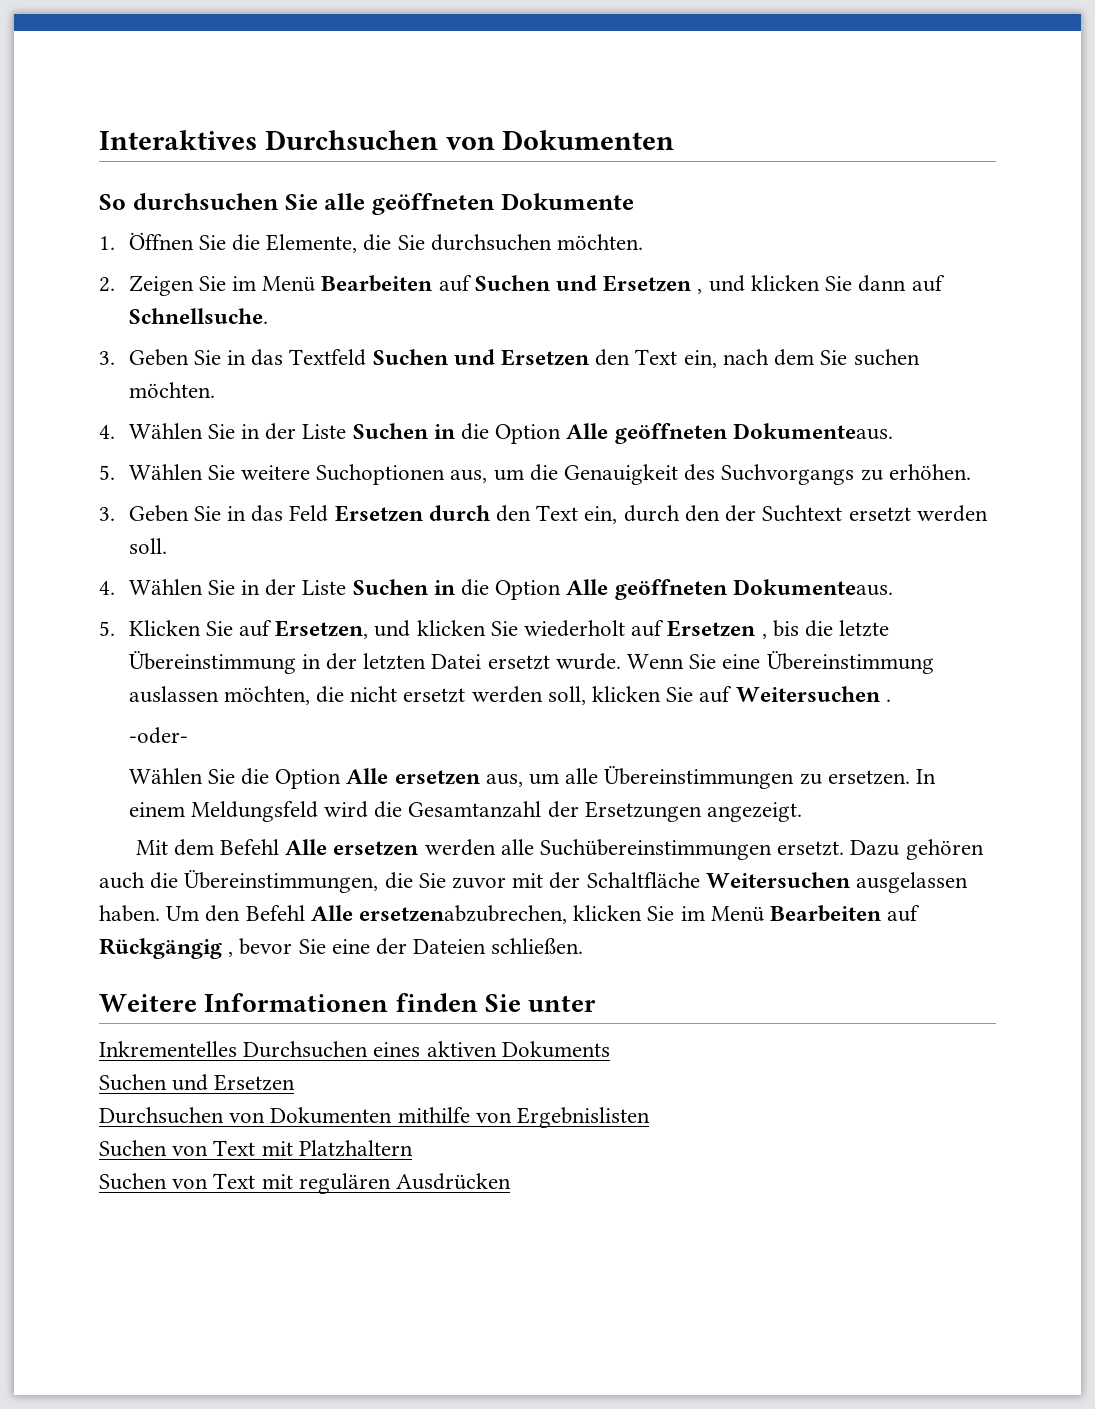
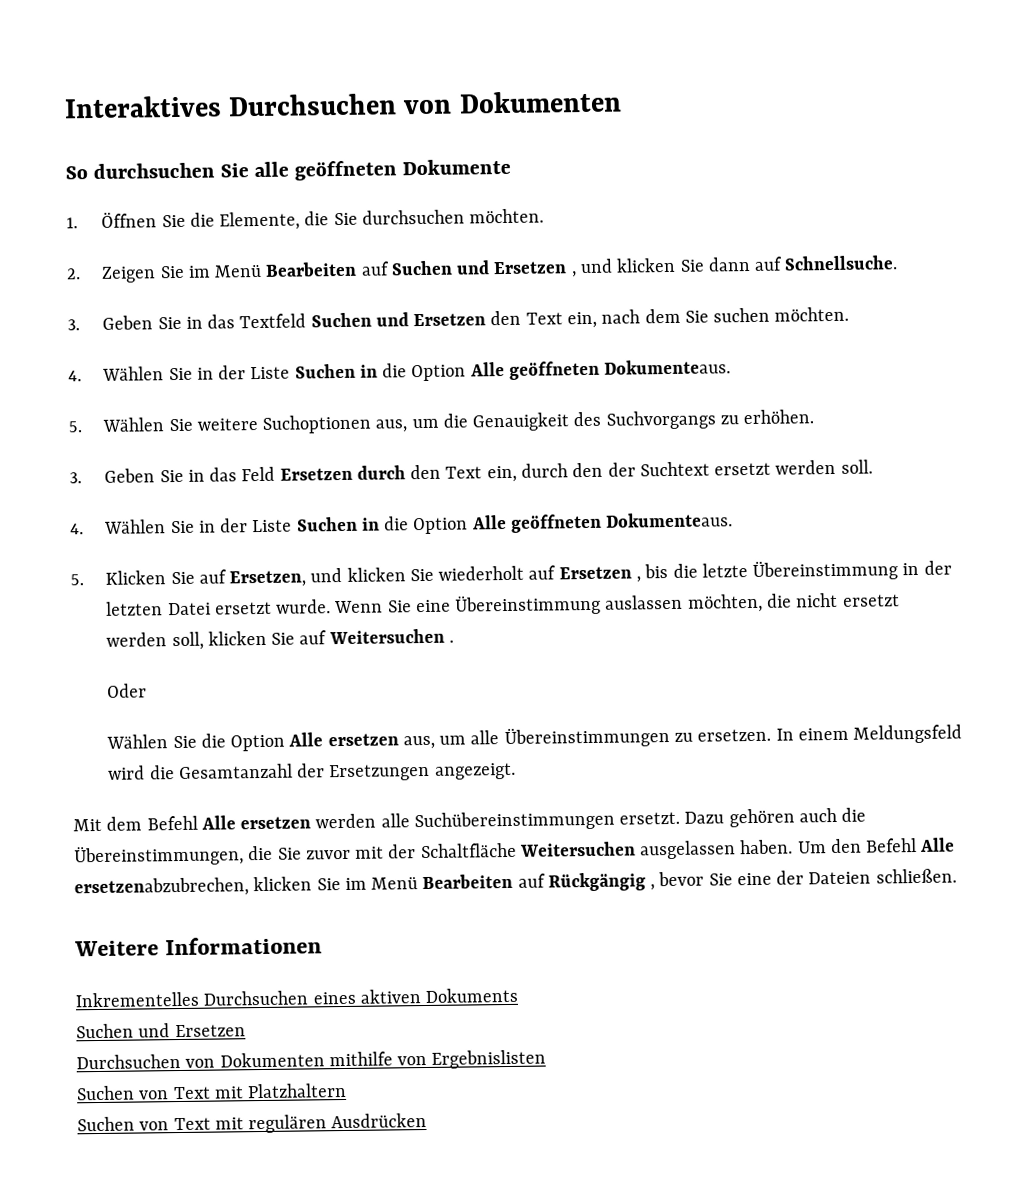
[128,727,188,744] -oder- -> [107,683,148,698] Oder
[395,993,597,1012] finden Sie unter -> (323, 946) none

